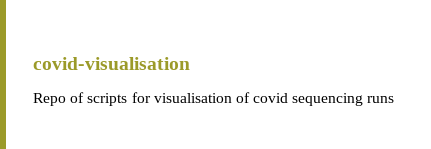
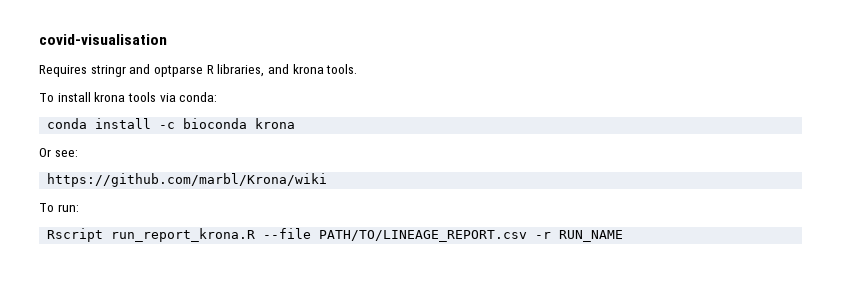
[33,92,395,106] Repo of scripts for visualisation of covid sequencing runs -> [39,64,358,77] [39,92,218,102] [47,118,296,129] [39,148,78,157] [47,173,328,187] [39,203,79,212] [47,228,624,242] Requires stringr and optparse R libraries, and krona tools. // To install krona tools via conda: // conda install -c bioconda krona // Or see: // https://github.com/marbl/Krona/wiki // To run: // Rscript run_report_krona.R --file PATH/TO/LINEAGE_REPORT.csv -r RUN_NAME

